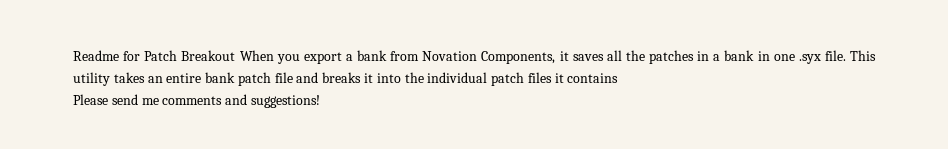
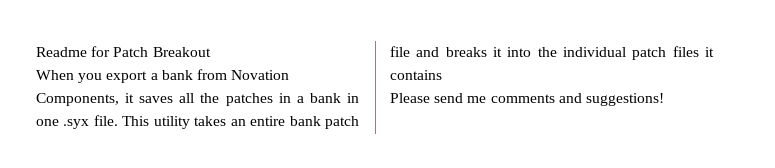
(236, 55) none -> (211, 52) //

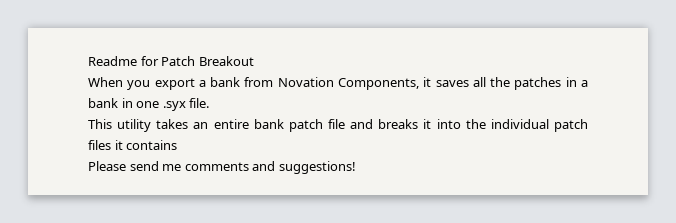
(118, 120) none -> (210, 103) //

